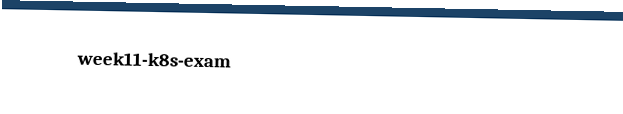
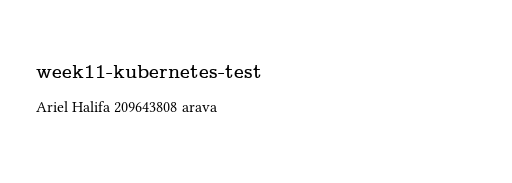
[76,51,232,68] week11-k8s-exam -> [36,65,262,78] [36,101,218,113] week11-kubernetes-test // Ariel Halifa 209643808 arava

